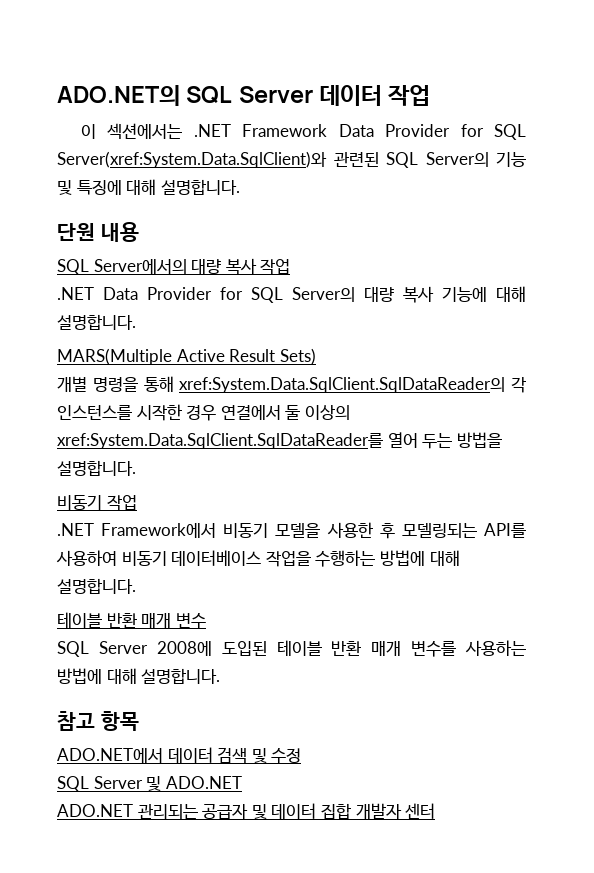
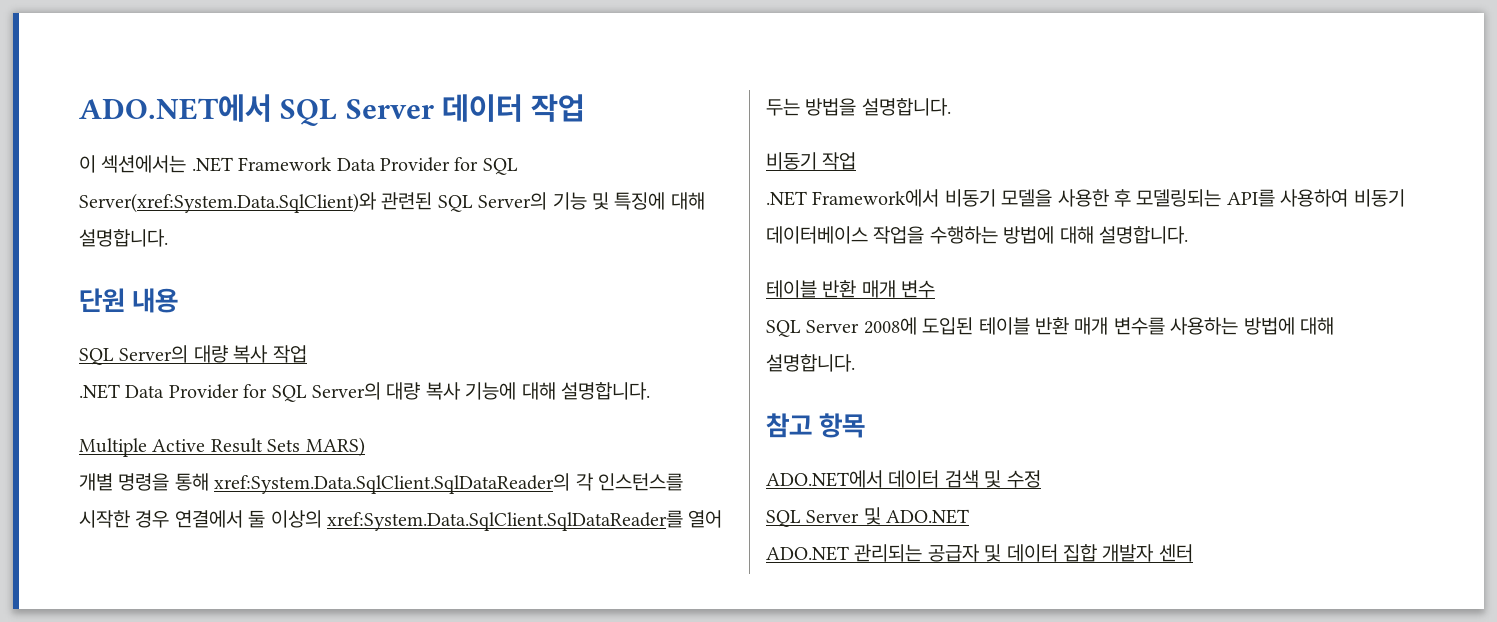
[57,85,180,106] ADO.NET의 -> [79,94,272,122] ADO.NET에서
[93,259,187,274] Server에서의 -> [119,345,189,363] Server의
[57,348,172,365] MARS(Multiple -> [79,438,147,457] Multiple
[279,348,316,365] Sets) -> [267,437,365,457] Sets MARS)

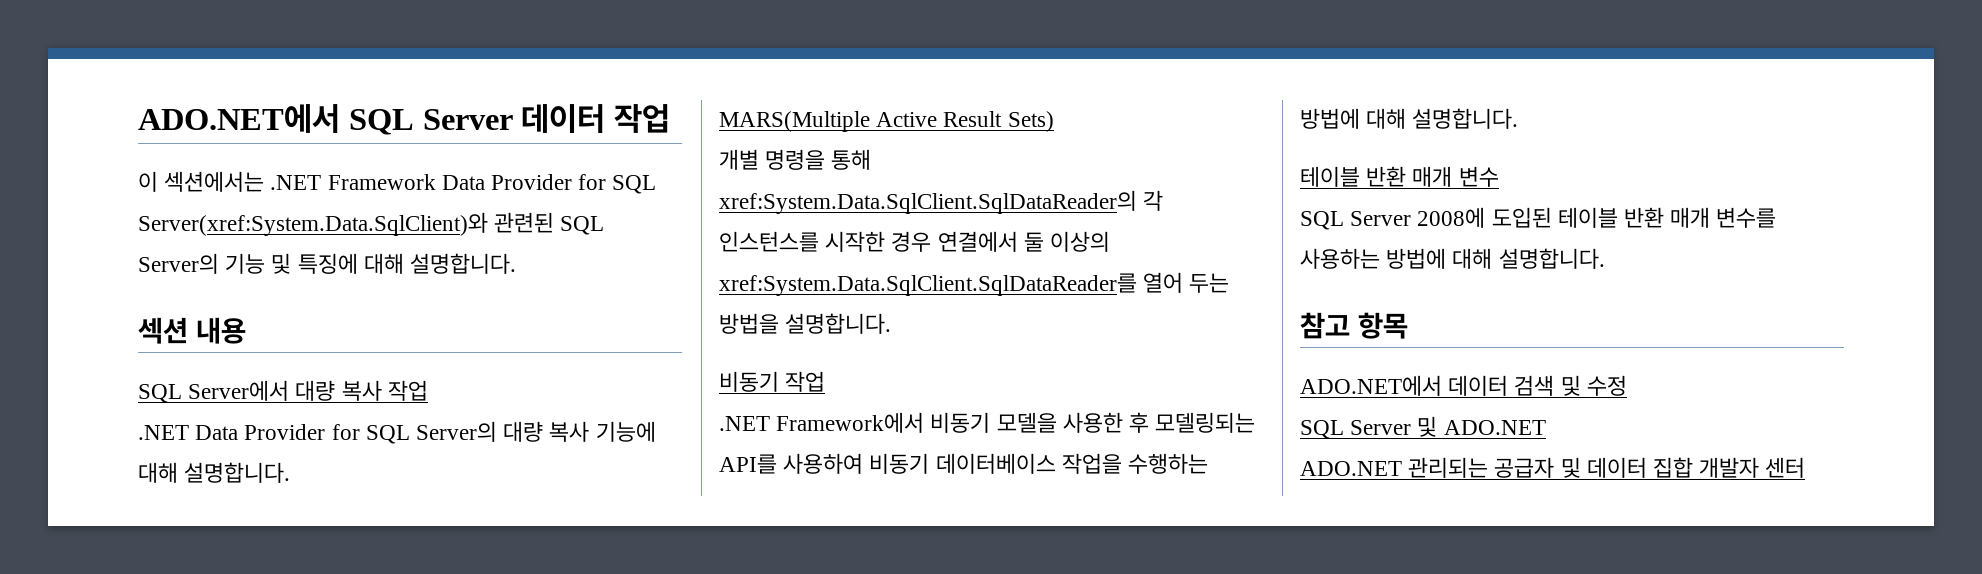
[79,288,125,313] 단원 -> [138,317,188,344] 섹션
[119,345,189,363] Server의 -> [188,380,290,401] Server에서
[79,438,147,457] Multiple -> [719,111,870,132] MARS(Multiple
[267,437,365,457] Sets MARS) -> [1007,111,1054,132] Sets)

